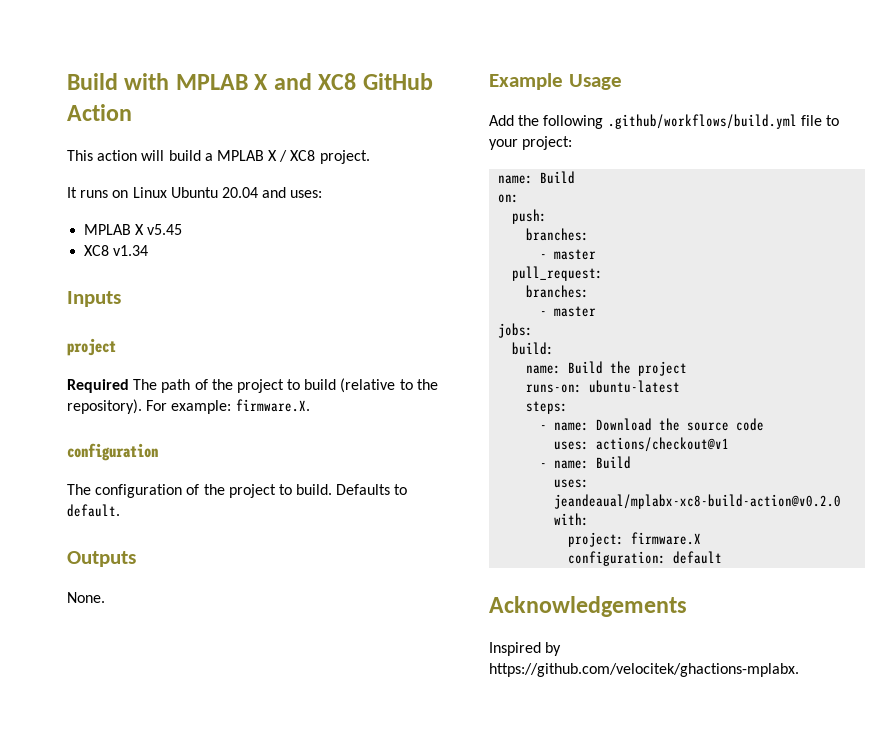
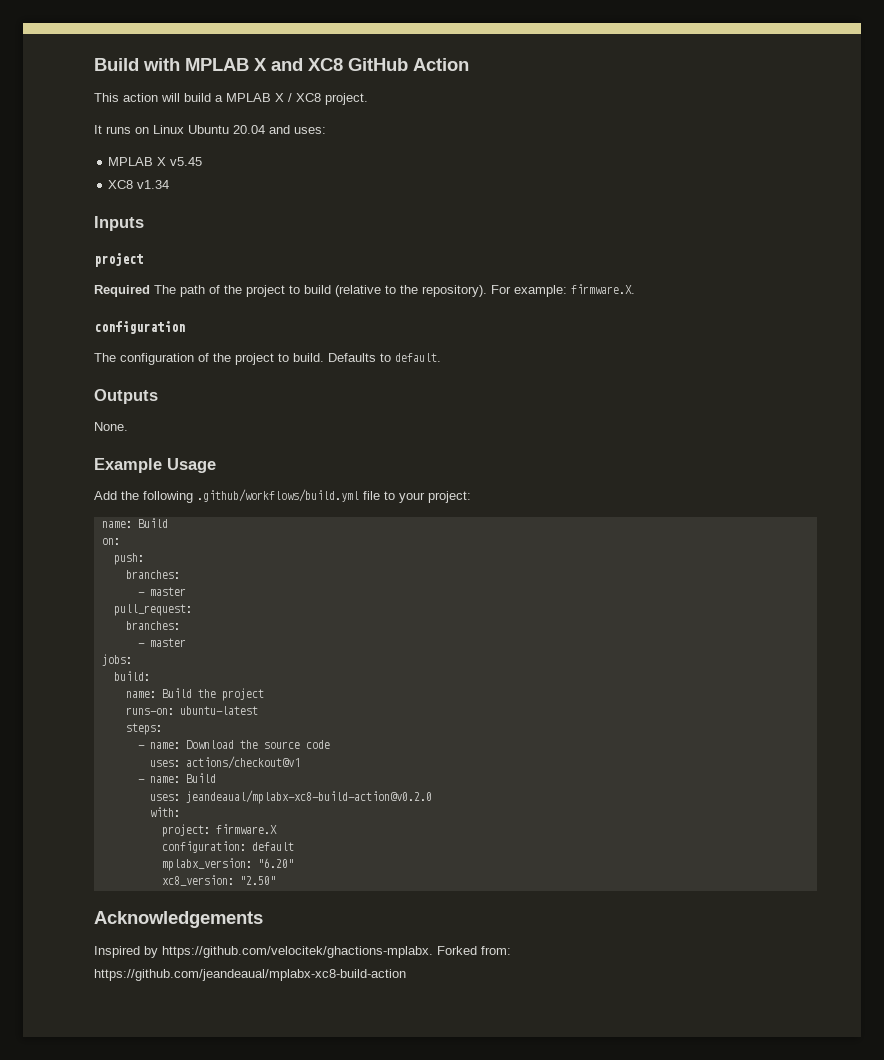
(723, 557) none -> [161,858,294,871] [161,875,276,886] // mplabx_version: "6.20" // xc8_version: "2.50"
(799, 670) none -> [437,946,511,955] [94,969,406,981] Forked from: https://github.com/jeandeaual/mplabx-xc8-build-action

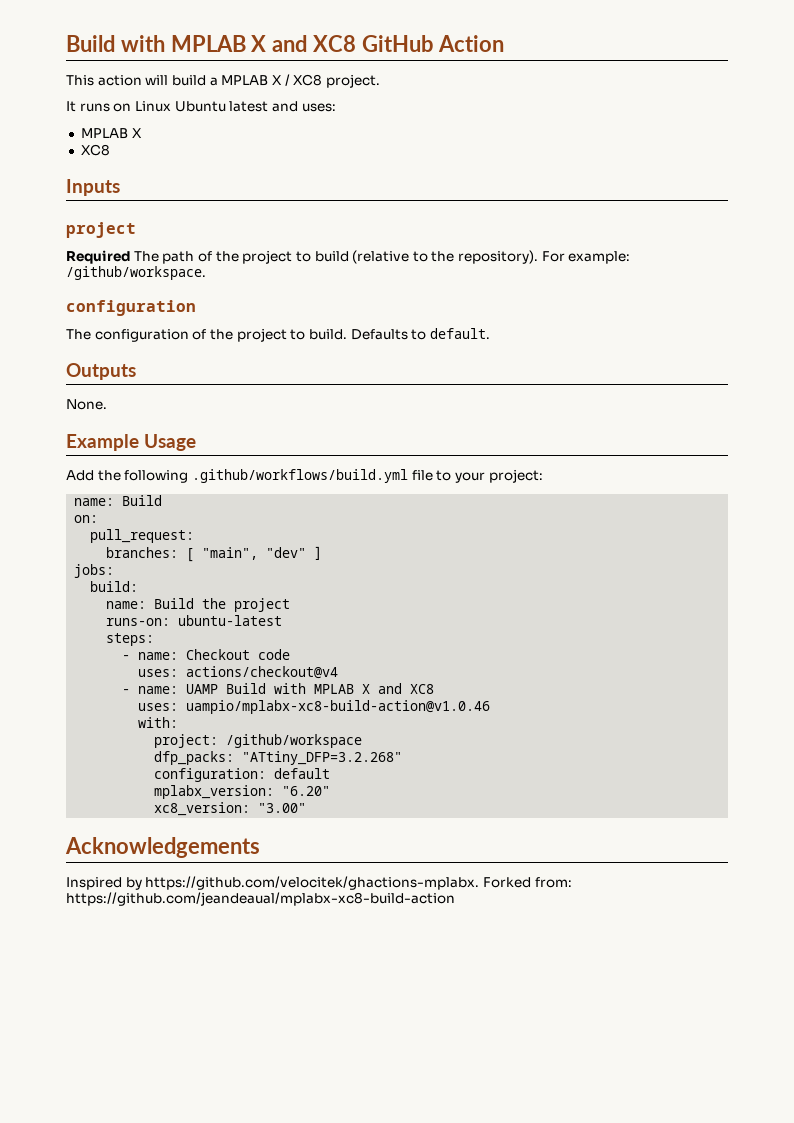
[233,125,265,134] 20.04 -> [229,101,269,112] latest
[170,157,203,166] [108,180,170,189] v5.45 // XC8 v1.34 -> [80,144,110,156] // XC8
[571,284,635,294] firmware.X. -> [66,266,206,280] /github/workspace.
[113,553,144,565] [125,570,180,579] [137,587,186,596] [113,604,192,616] [125,621,180,630] [137,638,186,647] push: // branches: // - master // pull_request: // branches: // - master -> [90,529,195,543] [106,546,323,562] pull_request: // branches: [ "main", "dev" ]
[185,740,300,749] Download the source -> [186,649,251,660] Checkout
[185,756,300,769] [137,773,216,783] [149,790,432,804] actions/checkout@v1 // - name: Build // uses: jeandeaual/mplabx-xc8-build-action@v0.2.0 -> [186,666,339,679] [122,683,435,694] [138,700,491,714] actions/checkout@v4 // - name: UAMP Build with MPLAB X and XC8 // uses: uampio/mplabx-xc8-build-action@v1.0.46
[215,824,277,834] firmware.X -> [226,734,363,748] [154,751,403,765] /github/workspace // dfp_packs: "ATtiny_DFP=3.2.268"
[239,876,276,885] "2.50" -> [258,803,307,813] "3.00"

